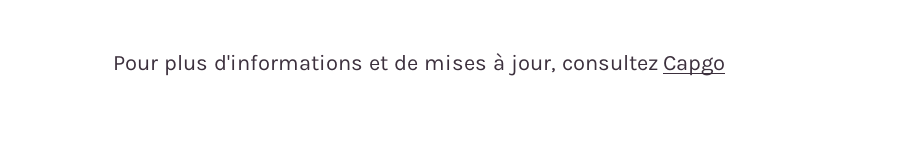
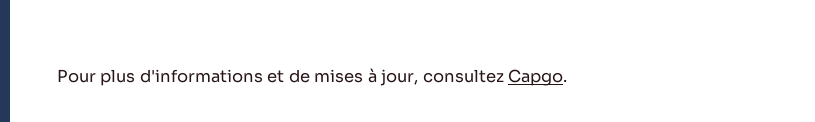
[663,55,726,76] Capgo -> [508,69,568,86] Capgo.

